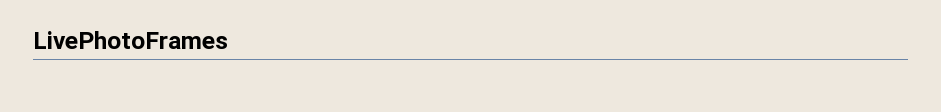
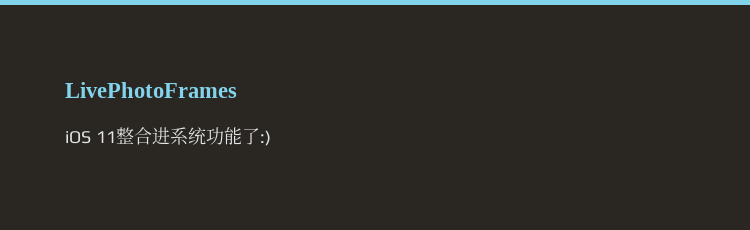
(228, 40) none -> [65,127,271,146] // iOS 11整合进系统功能了:)

